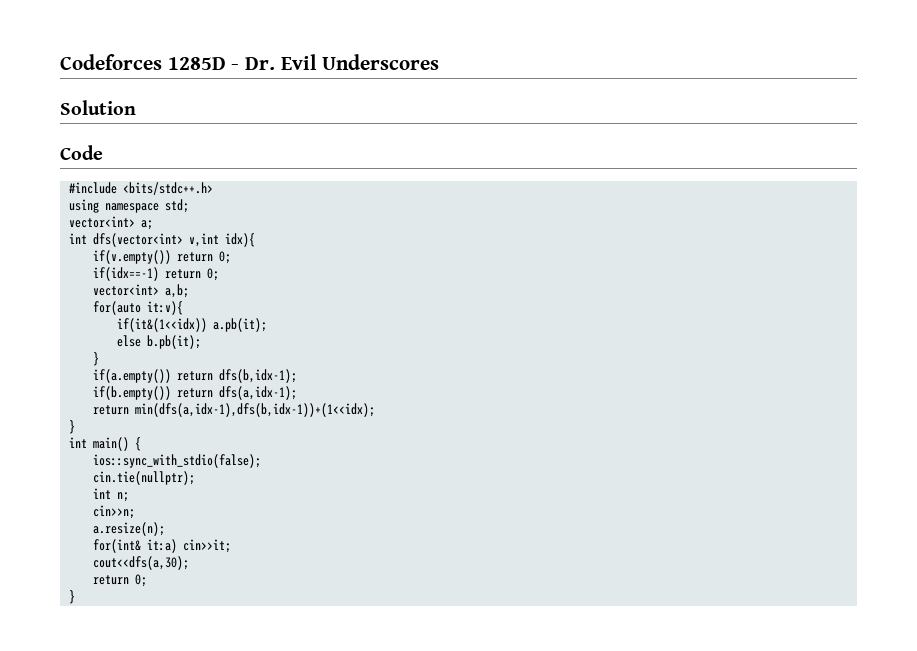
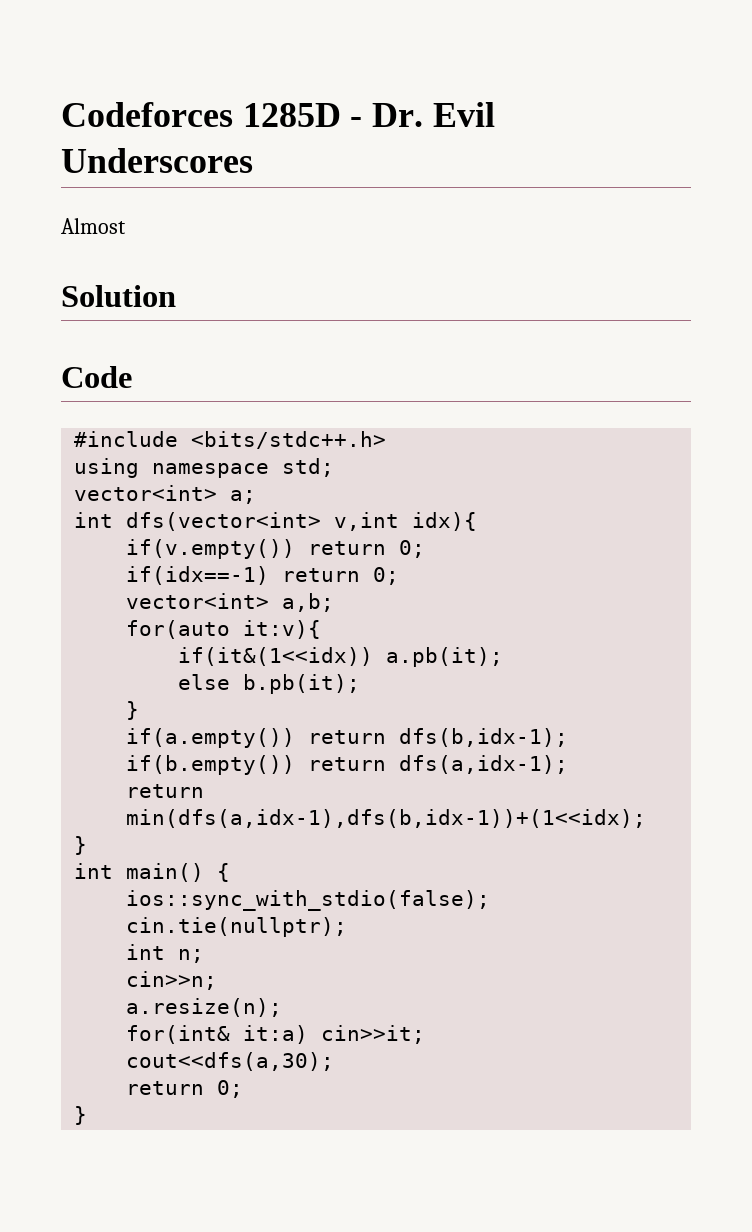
(440, 62) none -> [61,218,126,234] // Almost

